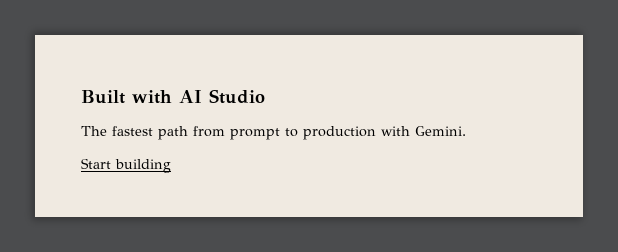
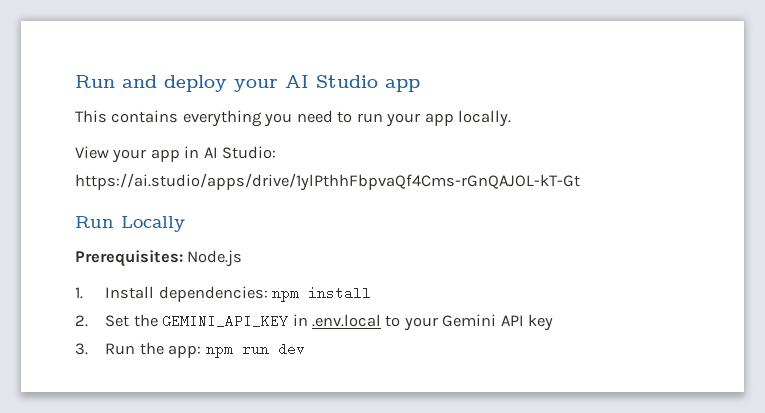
[81,89,265,104] [81,126,466,140] [81,158,171,173] Built with AI Studio // The fastest path from prompt to production with Gemini. // Start building -> [75,75,420,92] [75,110,512,127] [75,146,277,163] [75,173,580,191] [75,216,185,232] [75,250,243,267] [75,286,372,302] [75,314,554,331] [75,342,305,358] Run and deploy your AI Studio app // This contains everything you need to run your app locally. // View your app in AI Studio: https://ai.studio/apps/drive/1ylPthhFbpvaQf4Cms-rGnQAJOL-kT-Gt // Run Locally // Prerequisites: Node.js // 1. Install dependencies: npm install // 2. Set the GEMINI_API_KEY in .env.local to your Gemini API key // 3. Run the app: npm run dev

